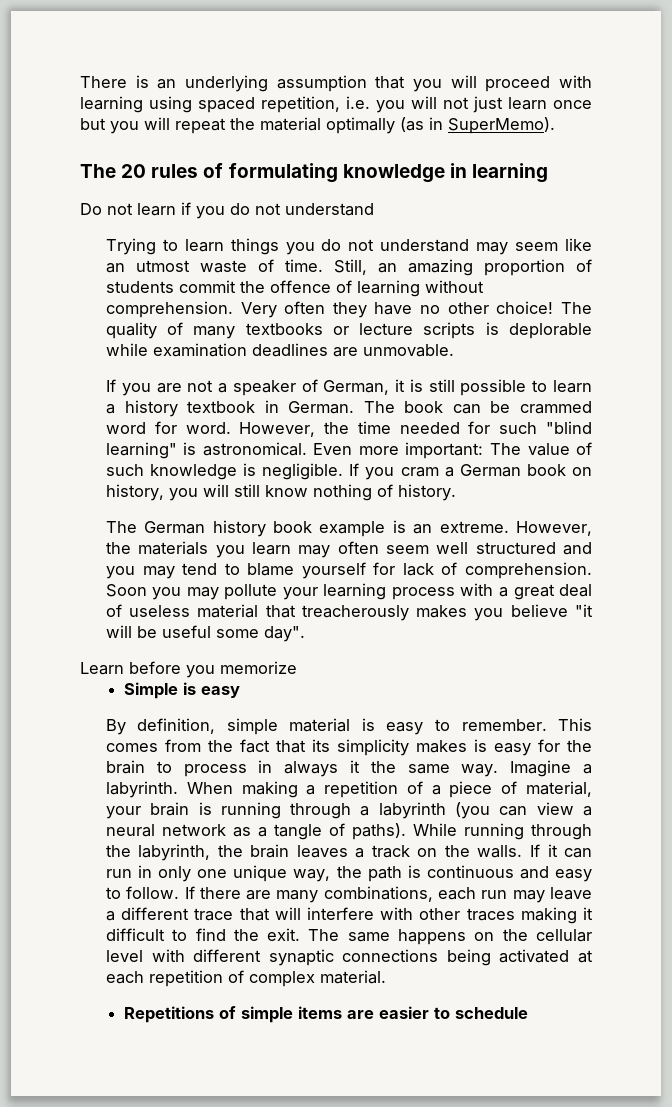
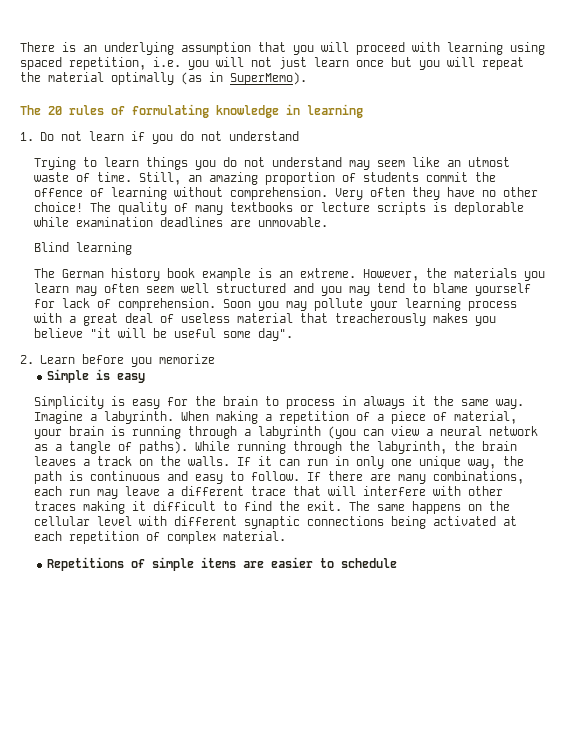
(548, 173) none -> [20,132,34,141] 1.
[105,379,593,396] [105,400,593,417] [105,421,593,437] [105,442,592,459] [105,463,592,480] [105,484,456,501] If you are not a speaker of German, it is still possible to learn a history textbook in German. The book can be crammed word for word. However, the time needed for such "blind learning" is astronomical. Even more important: The value of such knowledge is negligible. If you cram a German book on history, you will still know nothing of history. -> [34,242,133,255] Blind learning
(305, 634) none -> [20,355,34,364] 2.
[105,718,592,735] [105,739,467,756] By definition, simple material is easy to remember. This comes from the fact that its simplicity makes -> [34,396,105,409] Simplicity

